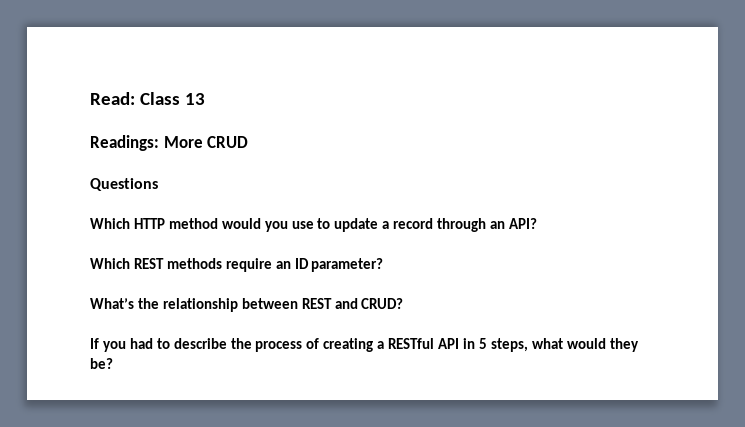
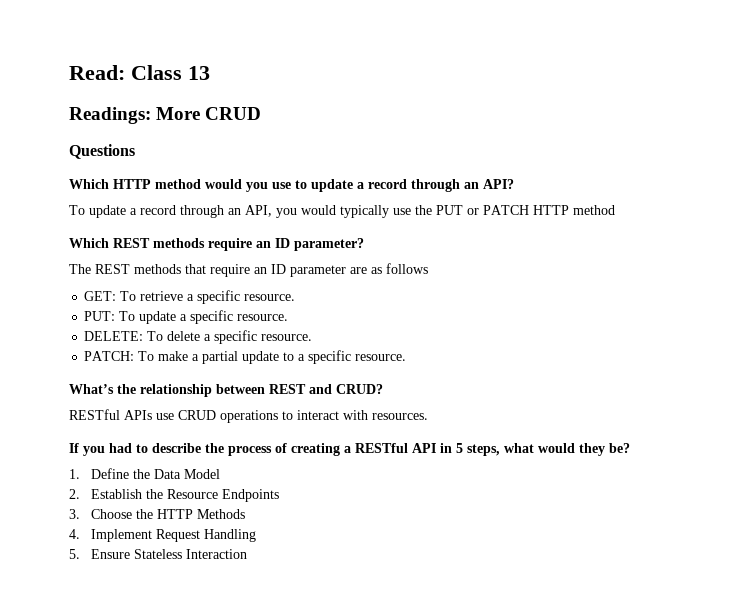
(537, 223) none -> [69,205,615,218] // To update a record through an API, you would typically use the PUT or PATCH HTTP method
(384, 265) none -> [69,263,428,277] [84,290,296,304] [84,310,289,324] [84,330,313,344] [84,350,407,364] // The REST methods that require an ID parameter are as follows // GET: To retrieve a specific resource. // PUT: To update a specific resource. // DELETE: To delete a specific resource. // PATCH: To make a partial update to a specific resource.
(404, 303) none -> [69,409,428,423] // RESTful APIs use CRUD operations to interact with resources.
(113, 363) none -> [69,468,221,479] [69,489,280,502] [69,509,246,519] [69,529,257,542] [69,549,248,559] // 1. Define the Data Model // 2. Establish the Resource Endpoints // 3. Choose the HTTP Methods // 4. Implement Request Handling // 5. Ensure Stateless Interaction

